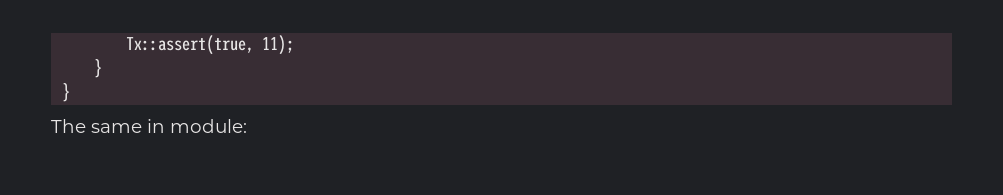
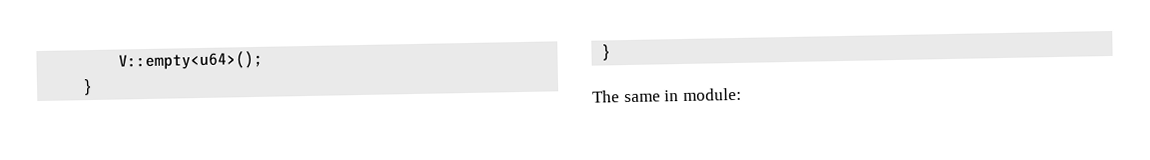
[126,35,295,55] Tx::assert(true, 11); -> [118,50,264,71] V::empty<u64>();

